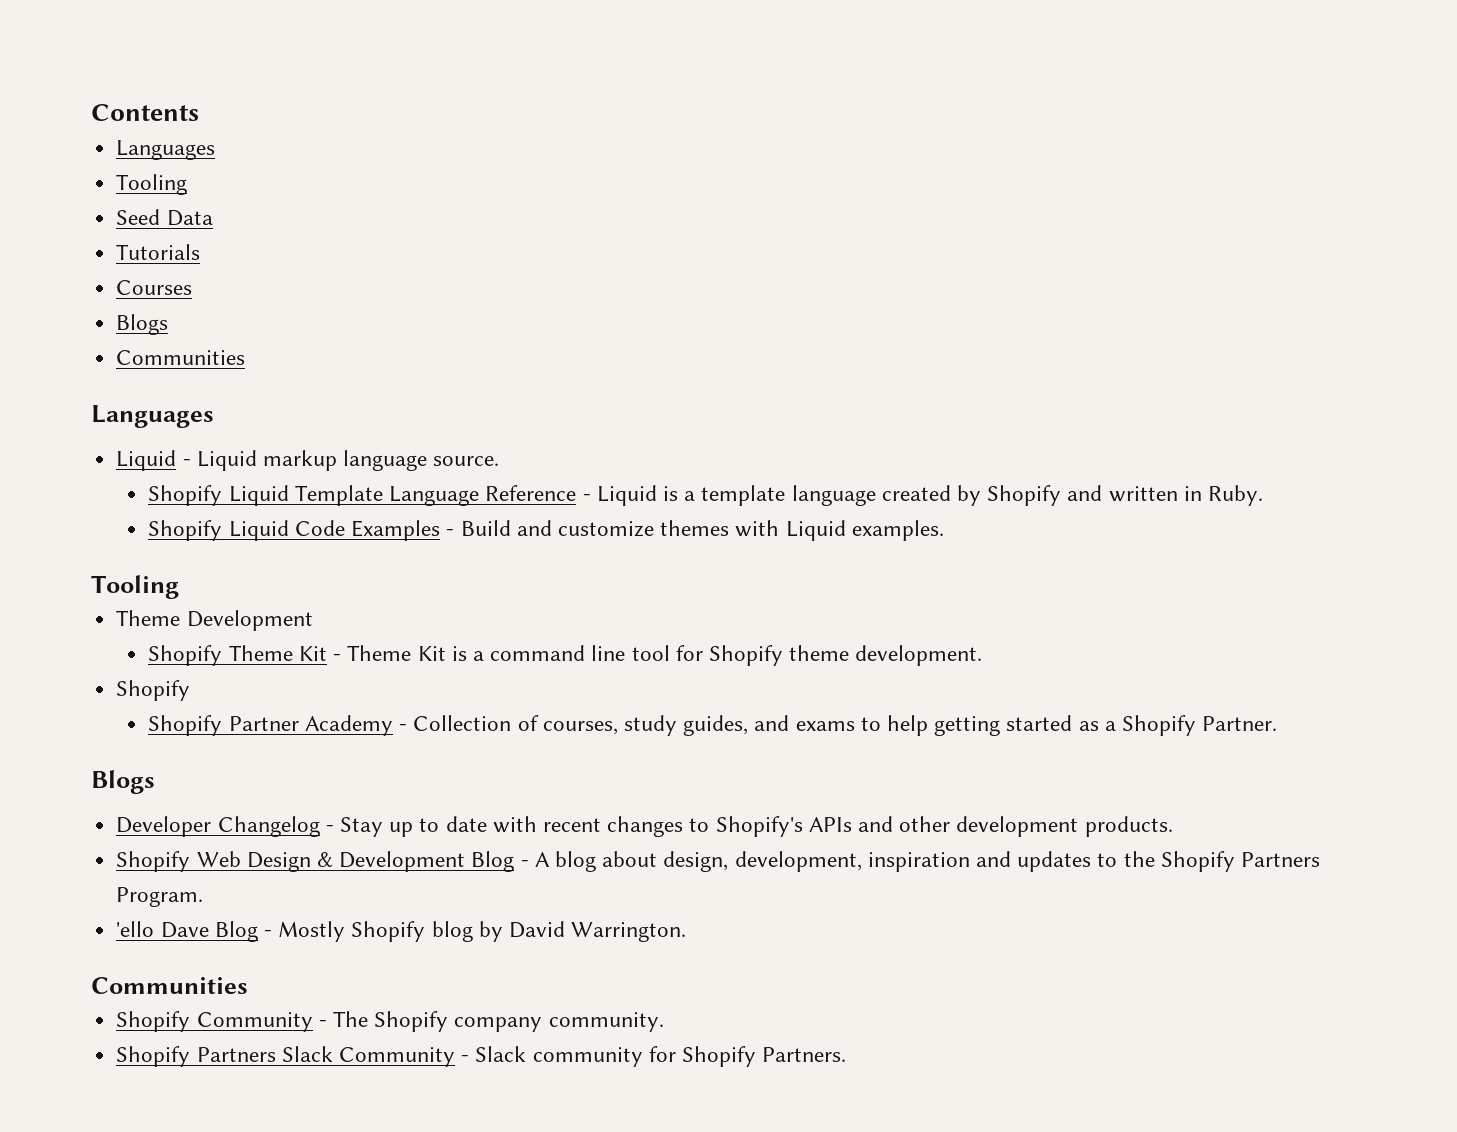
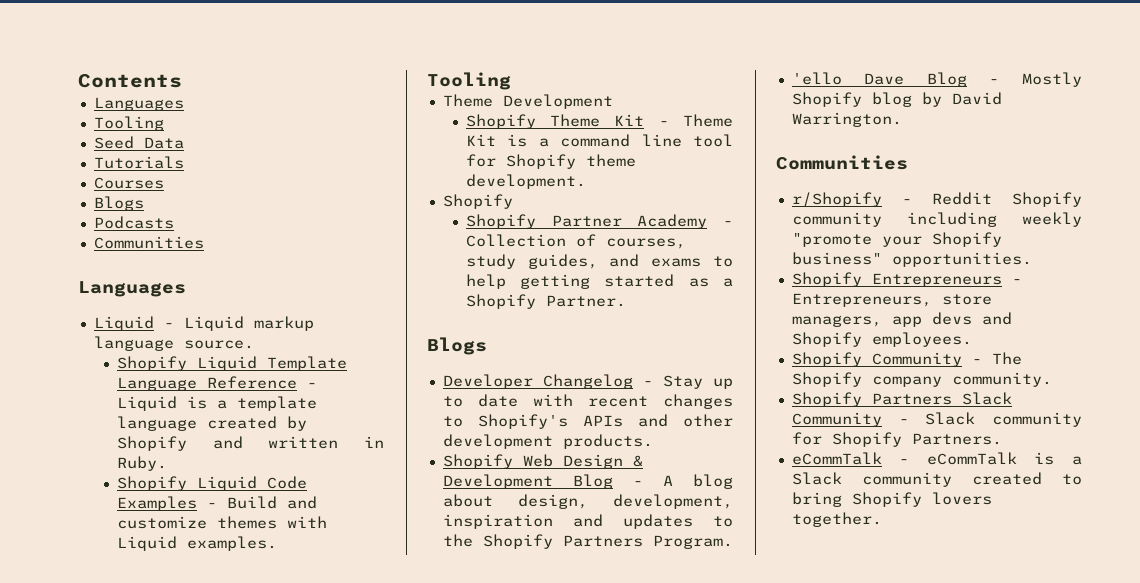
(169, 324) none -> [93,216,174,229] // Podcasts
(248, 985) none -> [791,192,1082,207] [791,212,1082,227] [791,232,1002,247] [791,252,1032,267] [791,272,1022,287] [791,293,992,307] [791,312,1012,327] [791,332,972,347] // r/Shopify - Reddit Shopify community including weekly "promote your Shopify business" opportunities. // Shopify Entrepreneurs - Entrepreneurs, store managers, app devs and Shopify employees.
(847, 1054) none -> [791,452,1082,465] [791,472,1082,487] [791,492,992,507] [791,512,882,527] // eCommTalk - eCommTalk is a Slack community created to bring Shopify lovers together.

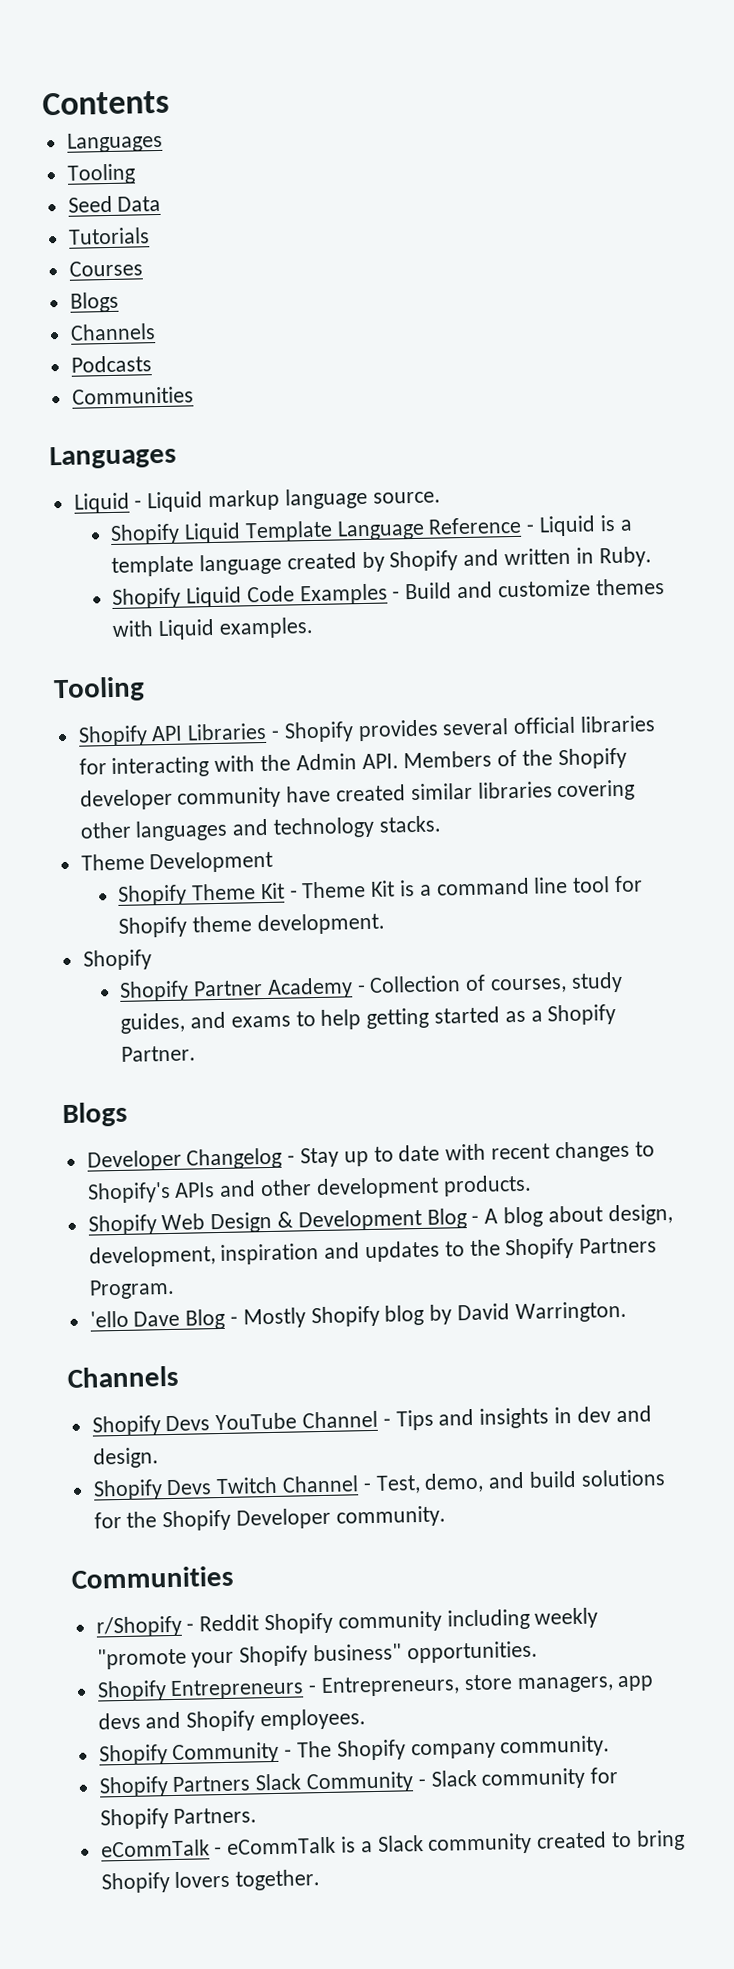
(144, 203) none -> [69,323,156,341] // Channels
(511, 81) none -> [77,715,657,747] [78,747,627,779] [79,779,636,811] [79,815,441,842] // Shopify API Libraries - Shopify provides several official libraries for interacting with the Admin API. Members of the Shopify developer community have created similar libraries covering other languages and technology stacks.
(902, 119) none -> [67,1365,179,1389] [91,1405,652,1437] [92,1447,159,1469] [92,1469,666,1501] [93,1505,446,1532] // Channels // Shopify Devs YouTube Channel - Tips and insights in dev and design. // Shopify Devs Twitch Channel - Test, demo, and build solutions for the Shopify Developer community.

